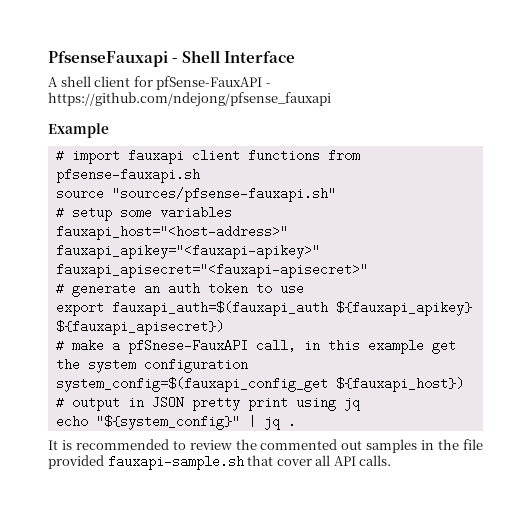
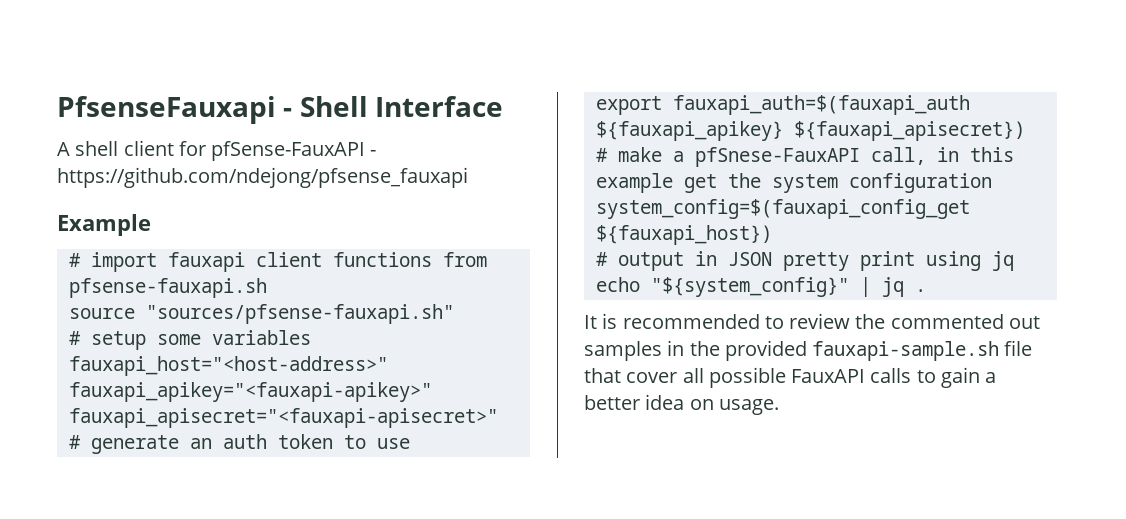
[463,439,484,450] file -> (720, 348) none
(244, 462) none -> [1004,340,1033,356] file
[333,455,392,466] API calls. -> [708,367,997,388] [584,394,779,415] possible FauxAPI calls to gain a better idea on usage.

